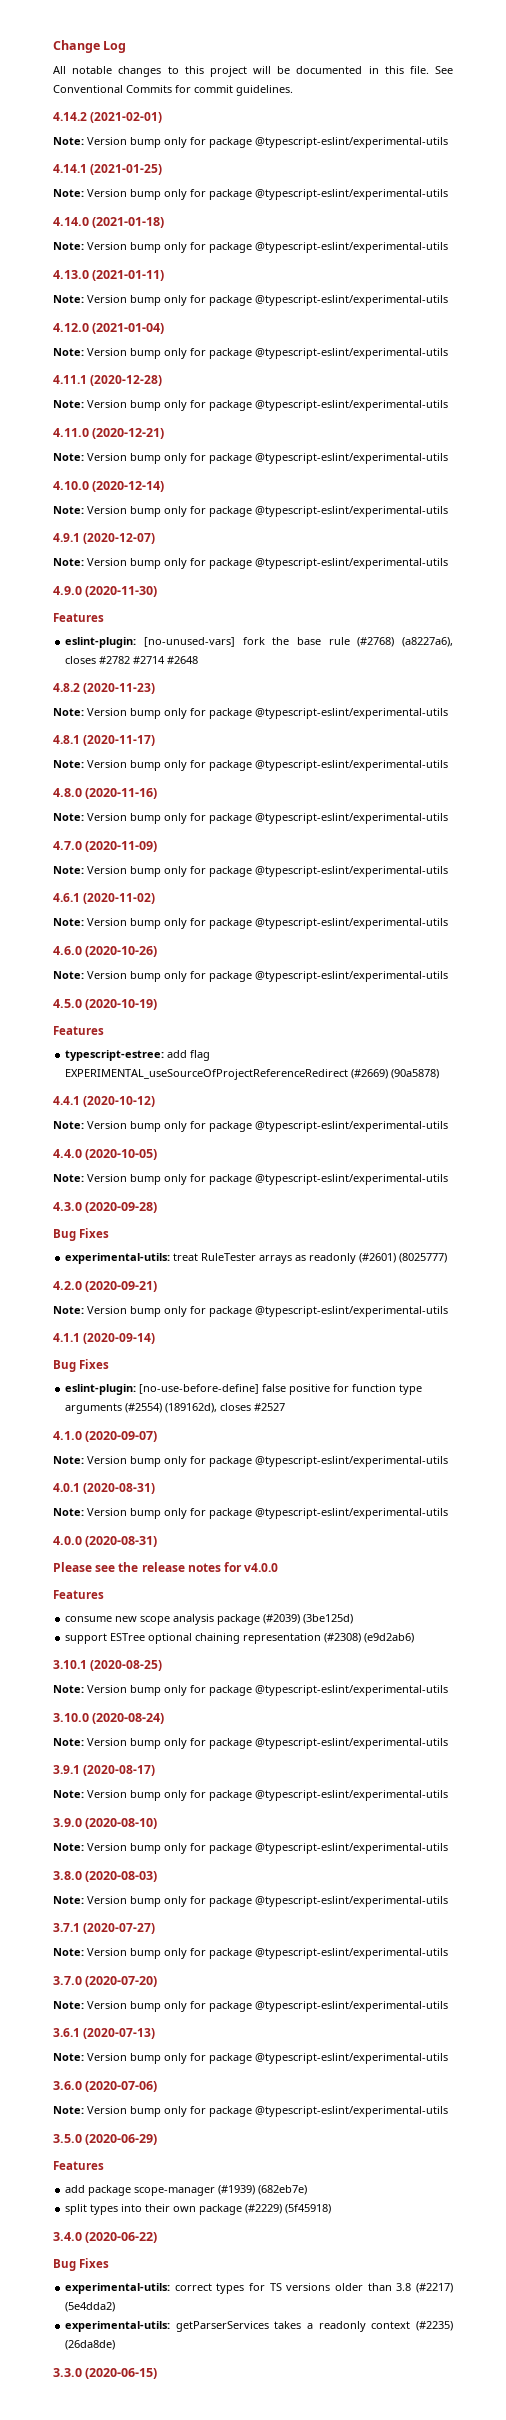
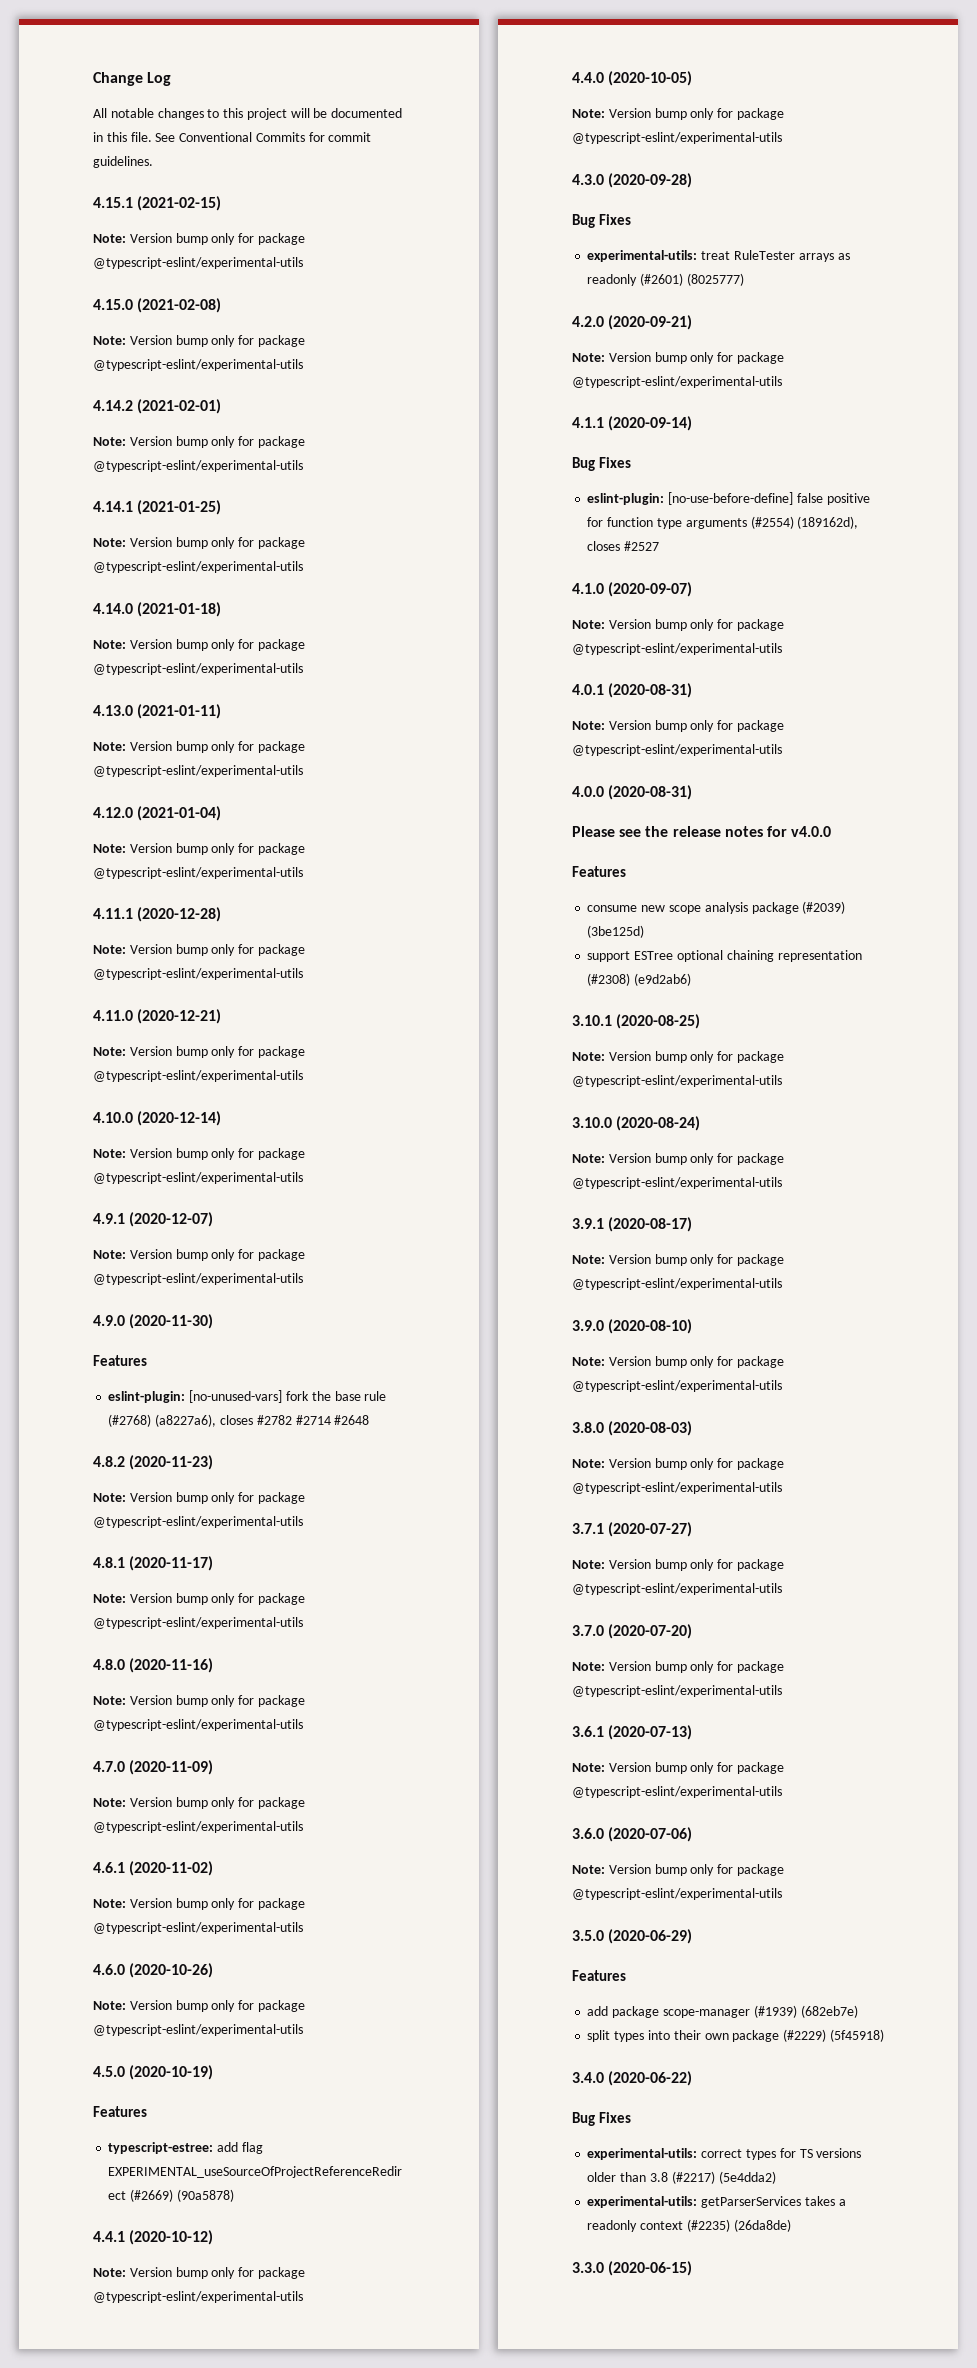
(293, 90) none -> [93,196,222,211] [93,233,305,245] [93,257,303,269] [93,298,222,313] [93,335,305,347] [93,359,303,371] // 4.15.1 (2021-02-15) // Note: Version bump only for package @typescript-eslint/experimental-utils // 4.15.0 (2021-02-08) // Note: Version bump only for package @typescript-eslint/experimental-utils

